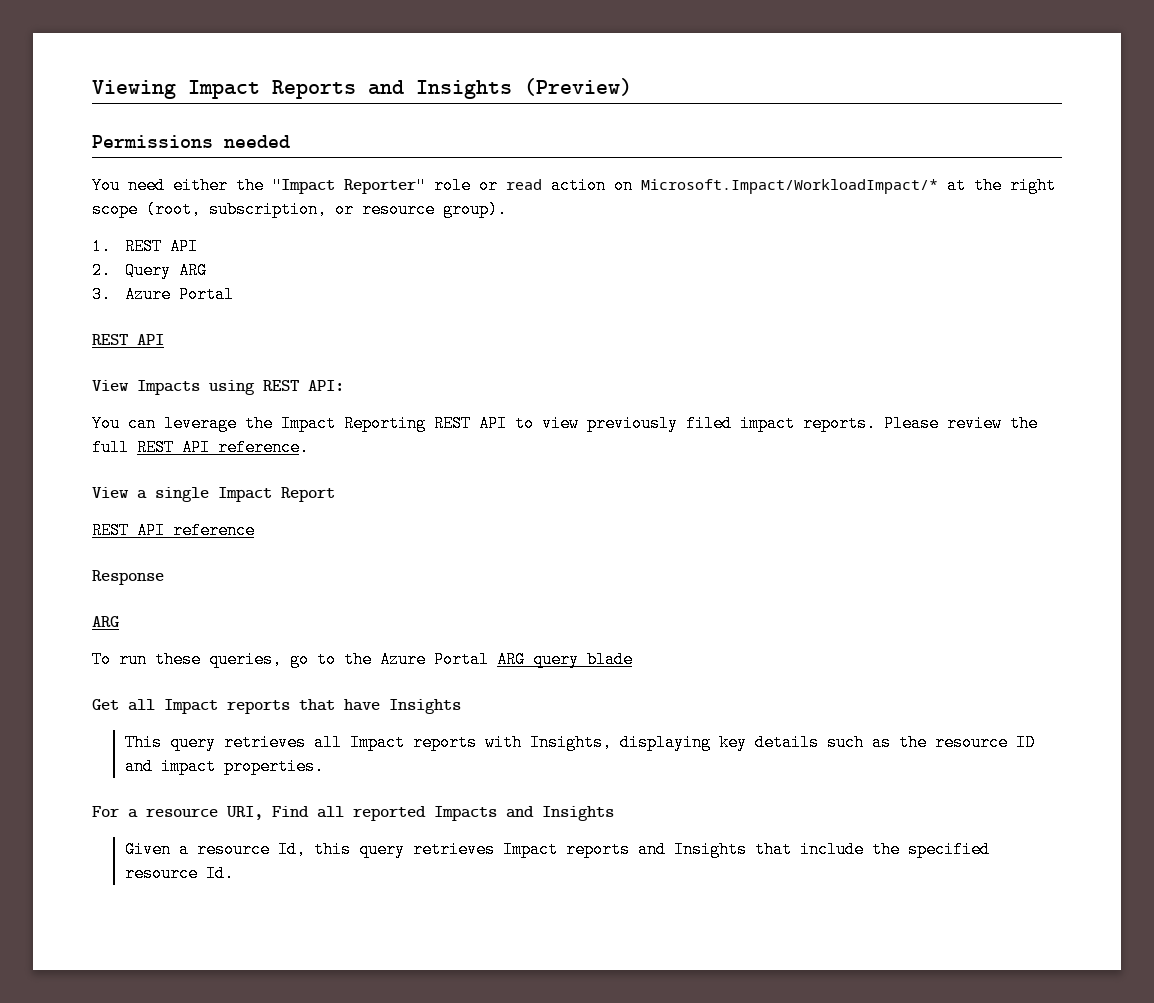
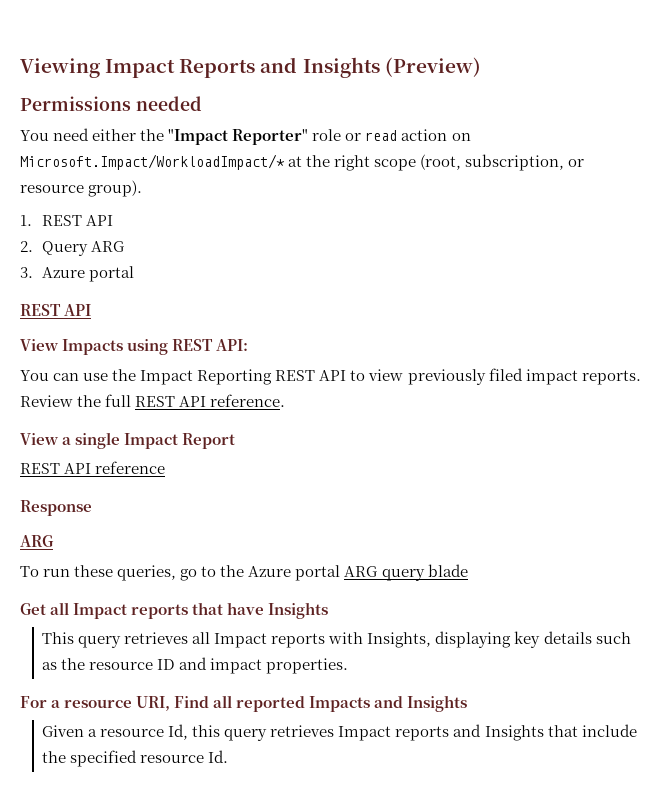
[179,286,235,303] Portal -> [89,266,135,282] portal
[164,415,237,432] leverage -> [83,373,109,381] use
[884,415,1002,432] Please review -> [20,395,73,407] Review
[434,651,489,668] Portal -> [295,565,341,581] portal

